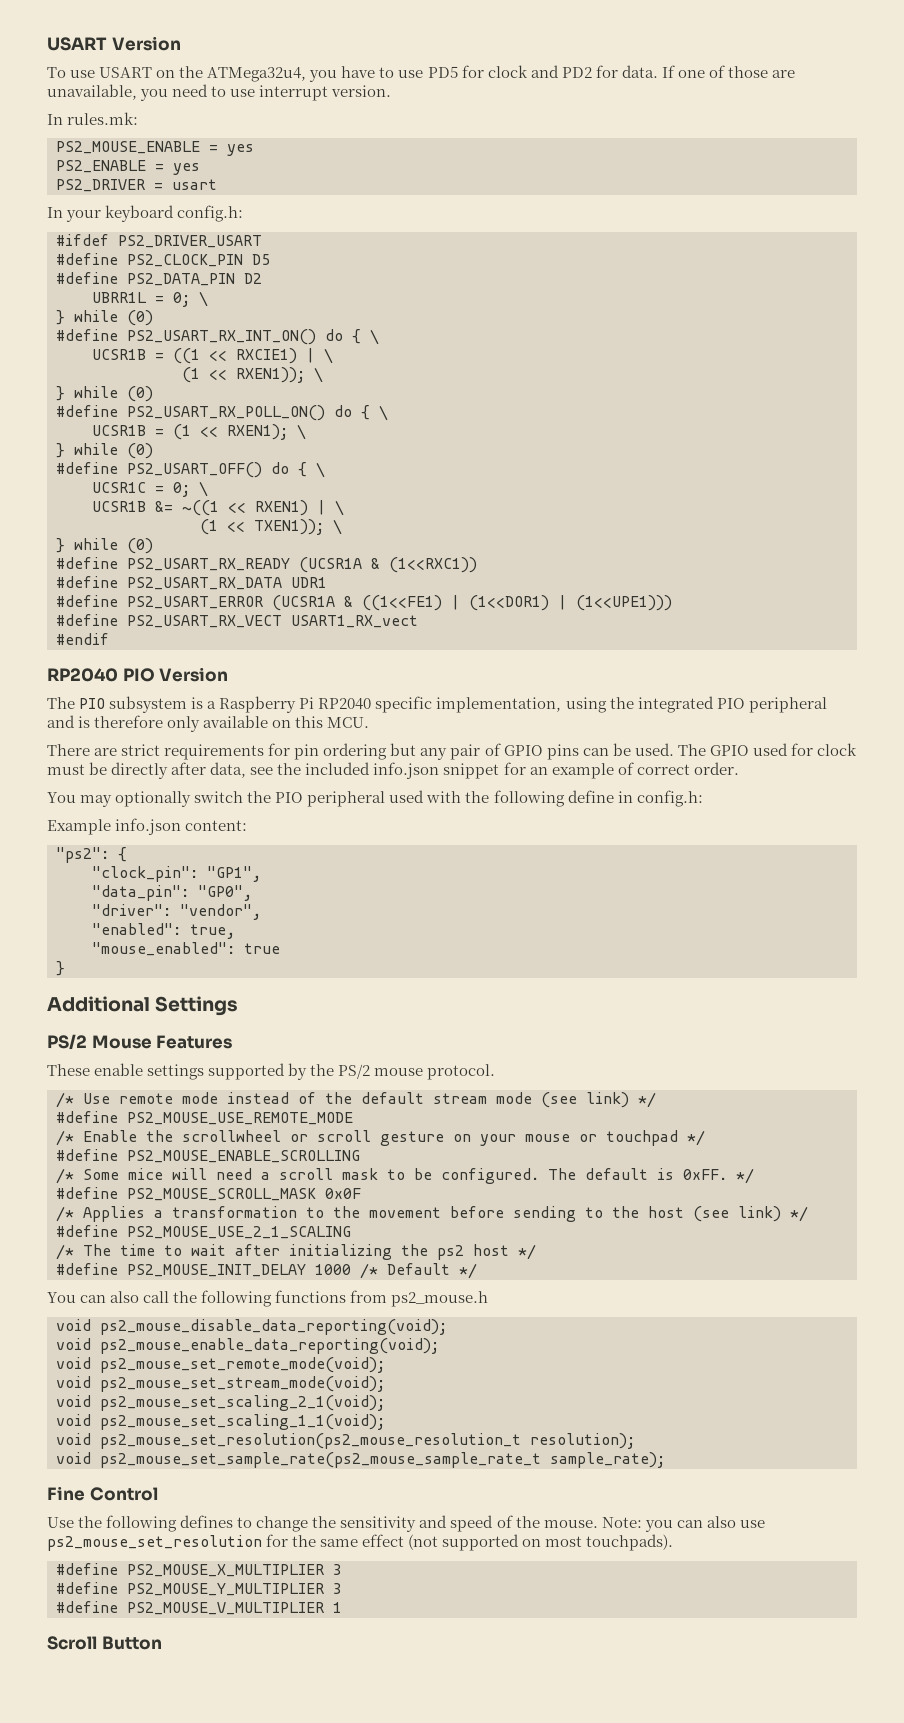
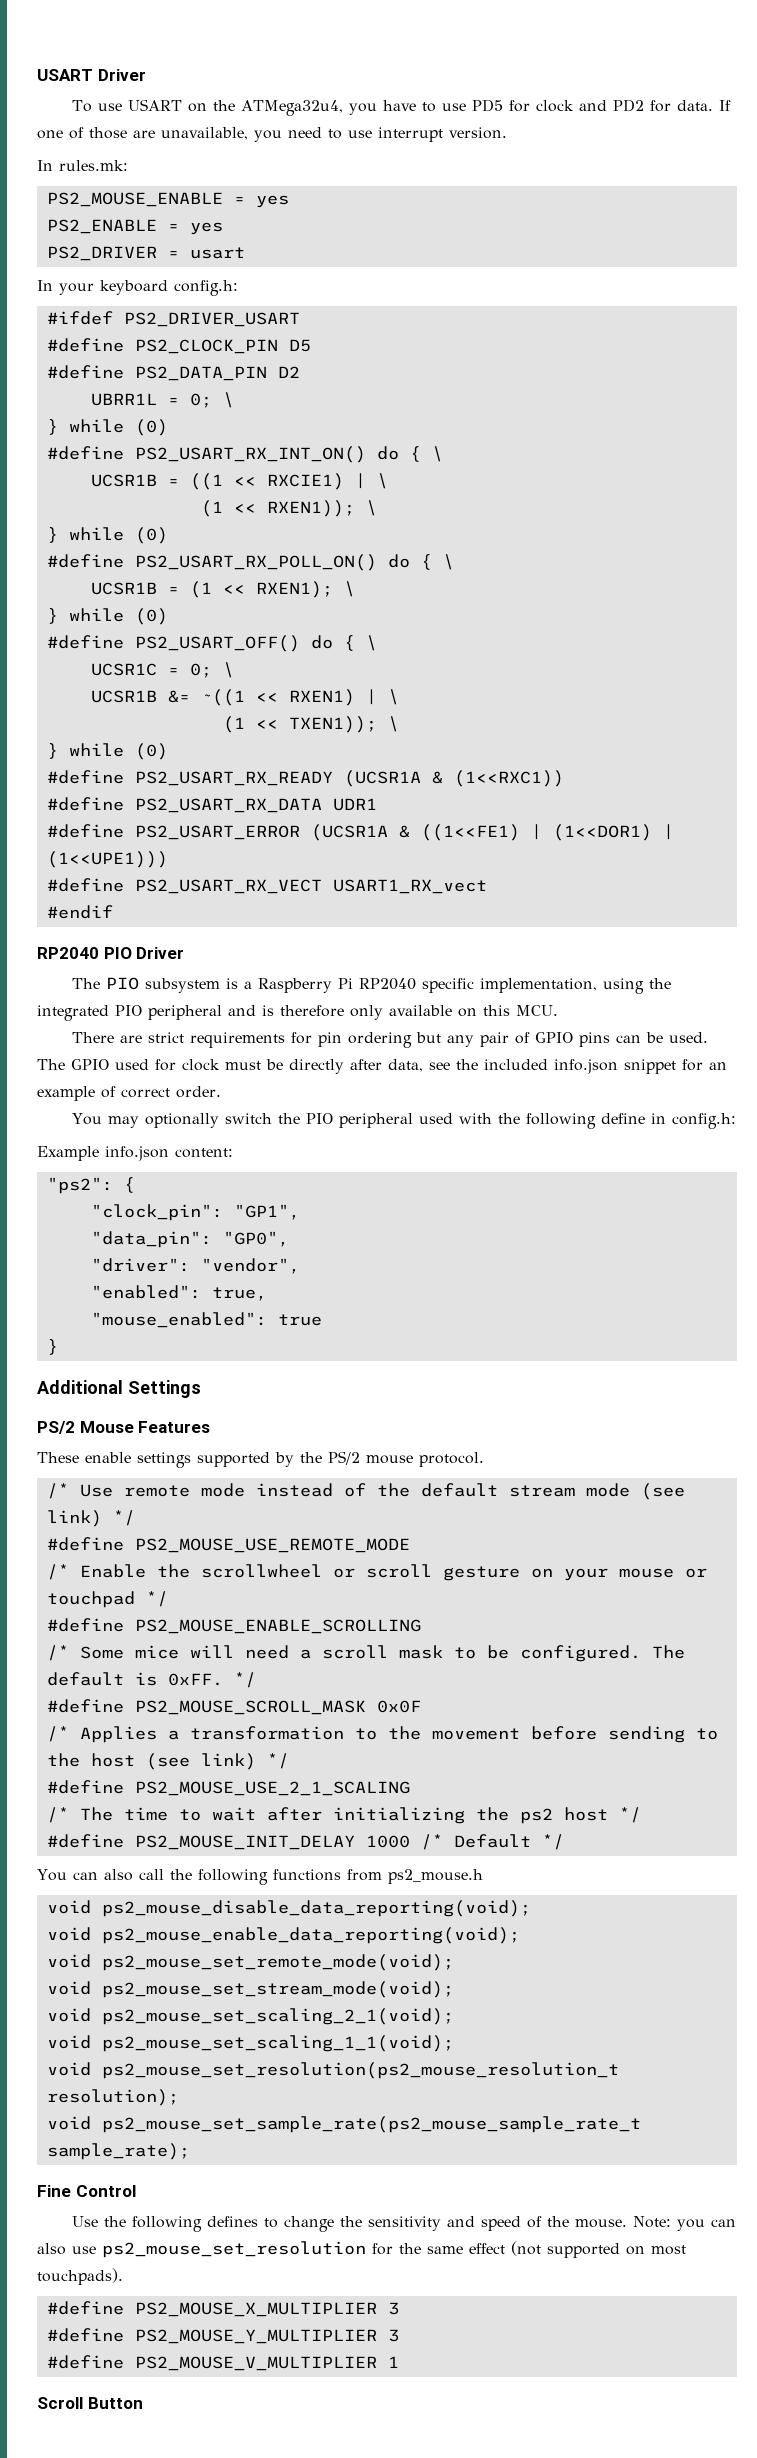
[47,36,181,51] USART Version -> [37,69,146,81] USART Driver
[159,667,229,682] Version -> [136,947,185,959] Driver

